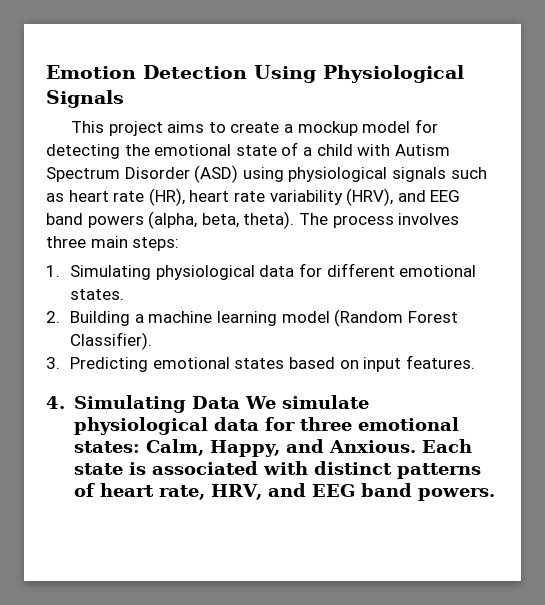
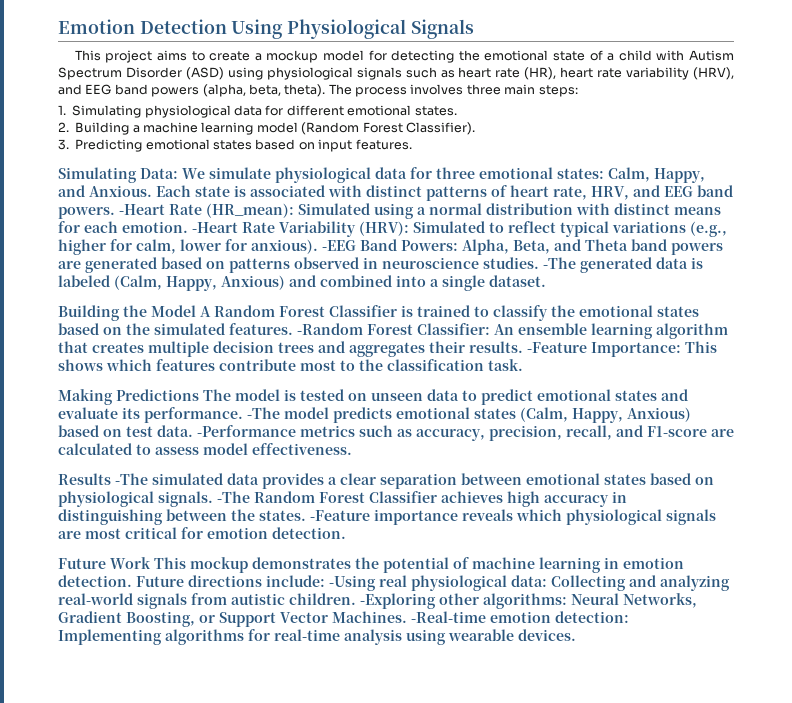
[46,395,240,413] 4. Simulating Data -> [58,167,178,183] Simulating Data:
(496, 494) none -> [119,203,721,219] [58,221,727,237] [58,239,723,255] [58,257,703,273] [58,275,546,291] [58,305,699,321] [58,323,728,339] [58,341,717,357] [58,359,523,371] [58,389,688,405] [58,407,691,423] [58,425,734,441] [58,443,352,455] [58,473,714,489] [58,491,627,507] [58,509,716,525] [58,527,346,539] [58,557,684,573] [58,575,730,591] [58,593,697,609] [58,611,629,627] [58,629,576,645] -Heart Rate (HR_mean): Simulated using a normal distribution with distinct means for each emotion. -Heart Rate Variability (HRV): Simulated to reflect typical variations (e.g., higher for calm, lower for anxious). -EEG Band Powers: Alpha, Beta, and Theta band powers are generated based on patterns observed in neuroscience studies. -The generated data is labeled (Calm, Happy, Anxious) and combined into a single dataset. // Building the Model A Random Forest Classifier is trained to classify the emotional states based on the simulated features. -Random Forest Classifier: An ensemble learning algorithm that creates multiple decision trees and aggregates their results. -Feature Importance: This shows which features contribute most to the classification task. // Making Predictions The model is tested on unseen data to predict emotional states and evaluate its performance. -The model predicts emotional states (Calm, Happy, Anxious) based on test data. -Performance metrics such as accuracy, precision, recall, and F1-score are calculated to assess model effectiveness. // Results -The simulated data provides a clear separation between emotional states based on physiological signals. -The Random Forest Classifier achieves high accuracy in distinguishing between the states. -Feature importance reveals which physiological signals are most critical for emotion detection. // Future Work This mockup demonstrates the potential of machine learning in emotion detection. Future directions include: -Using real physiological data: Collecting and analyzing real-world signals from autistic children. -Exploring other algorithms: Neural Networks, Gradient Boosting, or Support Vector Machines. -Real-time emotion detection: Implementing algorithms for real-time analysis using wearable devices.

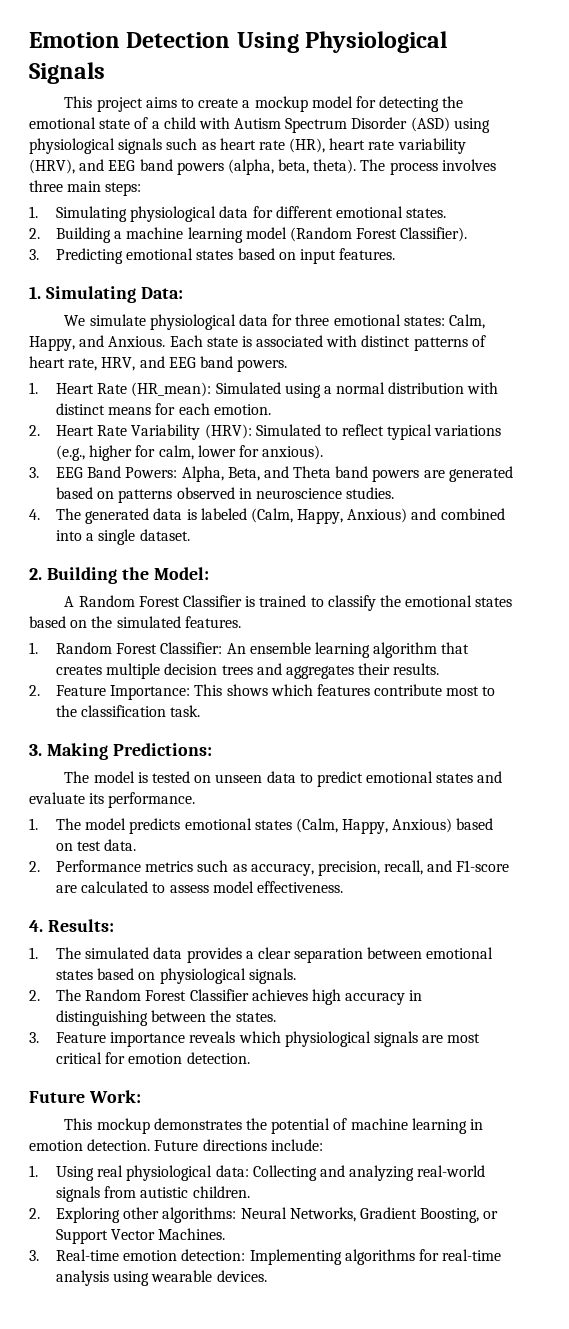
(412, 144) none -> [29,286,41,299] 1.
(178, 173) none -> (183, 293) //
[119,204,165,215] -Heart -> [29,382,94,394] // 1. Heart
[192,222,238,233] -Heart -> [29,425,94,436] // 2. Heart
[322,240,356,251] -EEG -> [29,467,83,478] // 3. EEG
[543,257,576,269] -The -> [29,508,81,520] // 4. The
(546, 281) none -> [29,568,42,580] 2.
[151,305,196,317] Model -> [153,567,209,580] Model: //
[297,323,363,335] -Random -> [29,642,112,654] // 1. Random
[527,342,587,353] -Feature -> [29,685,106,696] // 2. Feature
[58,389,199,405] Making Predictions -> [29,743,212,760] 3. Making Predictions: //
[247,407,280,419] -The -> [29,818,81,830] // 1. The
[197,425,296,437] -Performance -> [29,860,141,872] // 2. Performance
[58,473,148,485] Results -The -> [29,919,114,932] [29,947,81,959] 4. Results: // 1. The
[217,491,250,503] -The -> [29,989,81,1001] // 2. The
[310,510,370,521] -Feature -> [29,1032,106,1043] // 3. Feature
[110,557,151,569] Work -> [88,1090,141,1103] Work: //
[329,575,376,591] -Using -> [29,1165,94,1181] // 1. Using
[360,593,436,609] -Exploring -> [29,1207,120,1223] // 2. Exploring
[411,611,486,623] -Real-time -> [29,1249,119,1261] // 3. Real-time

